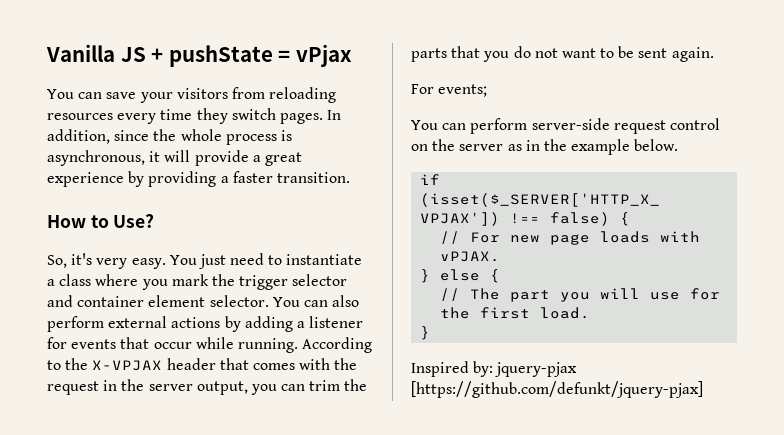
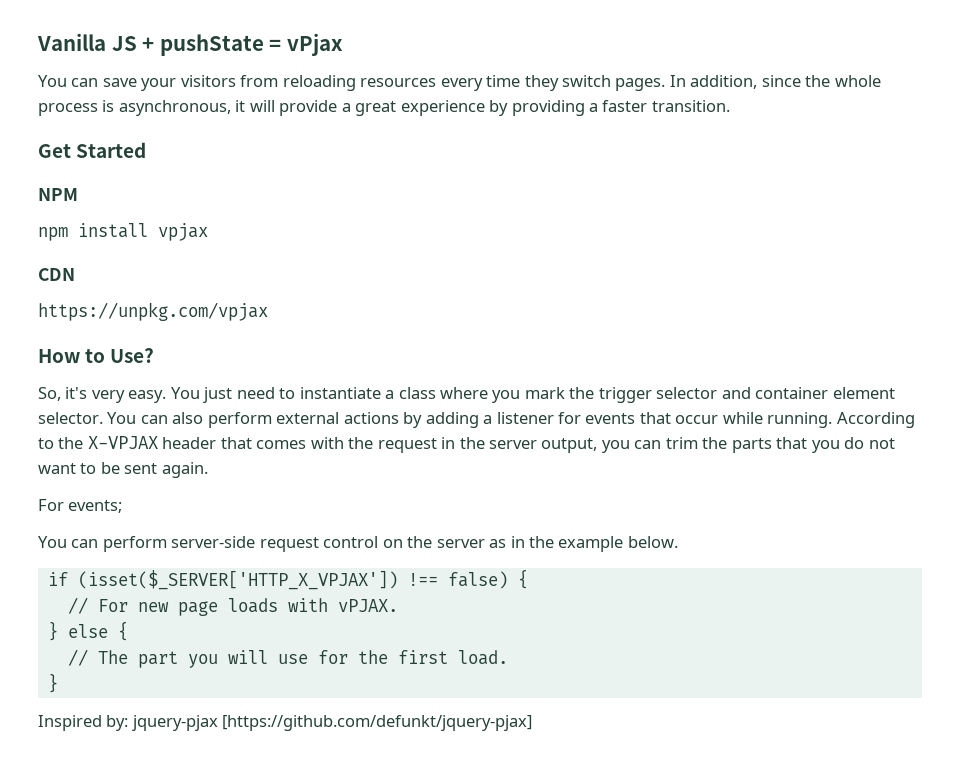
(350, 177) none -> [38,142,147,158] [38,188,78,201] [38,223,208,241] [38,268,75,281] [38,302,268,321] // Get Started // NPM // npm install vpjax // CDN // https://unpkg.com/vpjax

